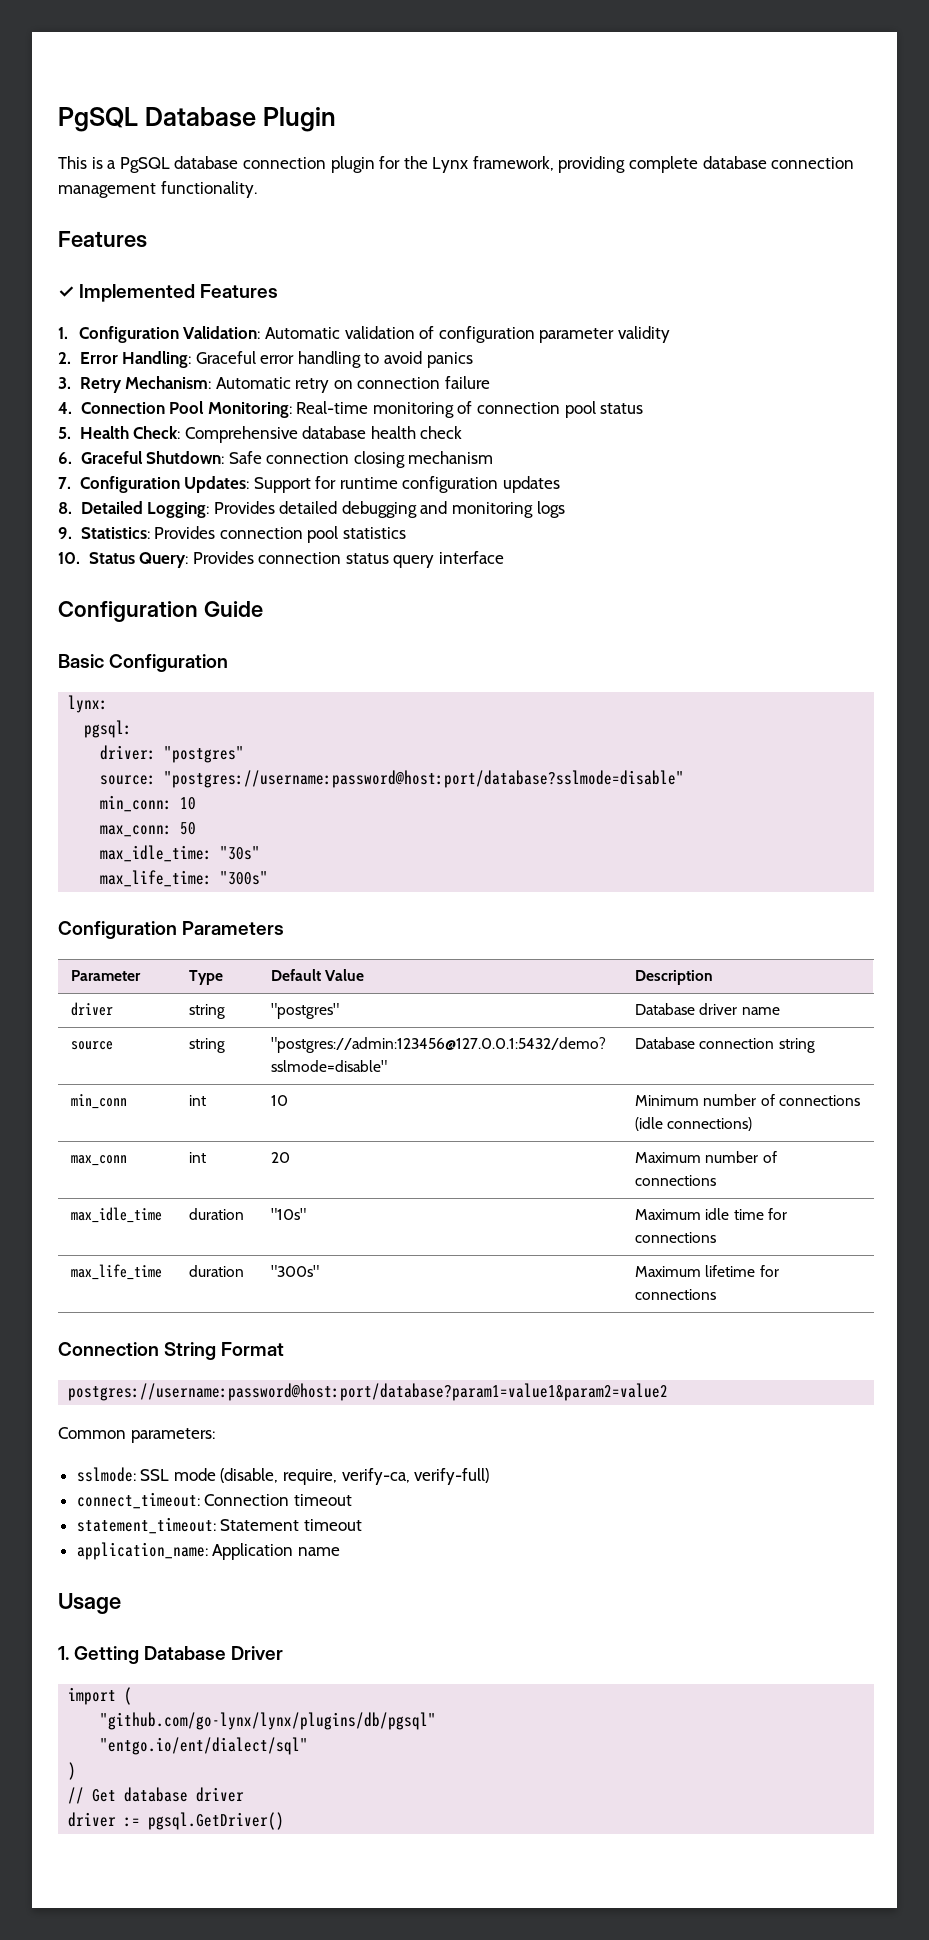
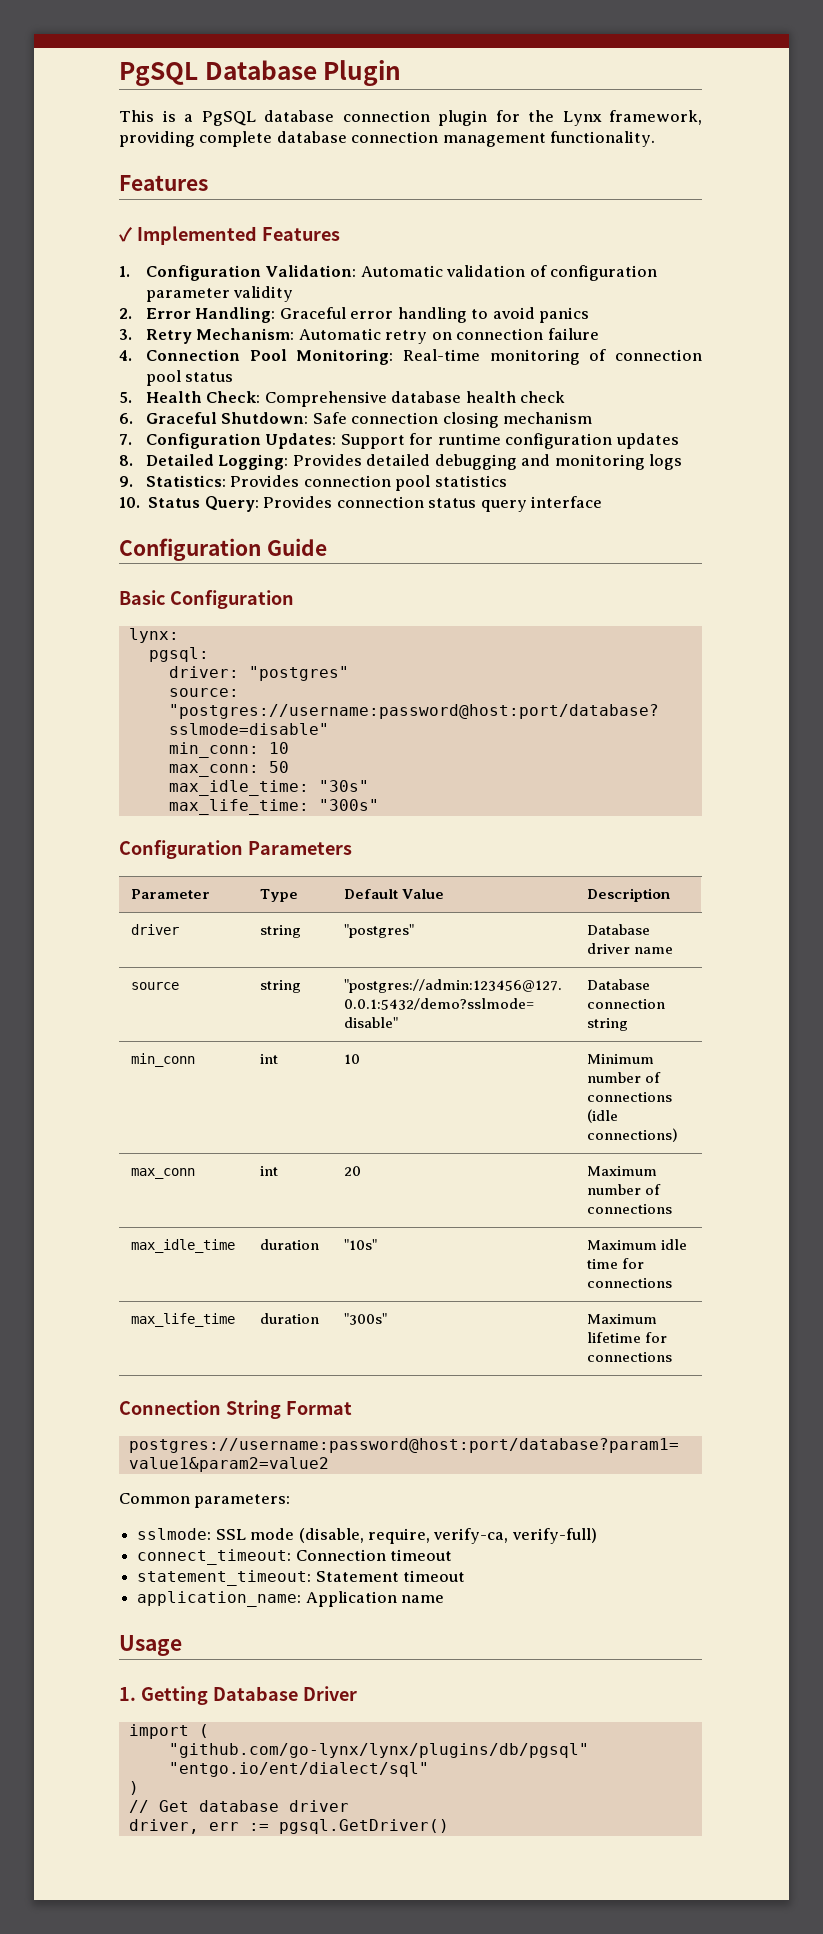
[68,1812,117,1827] driver -> [128,1819,239,1834] driver, err

